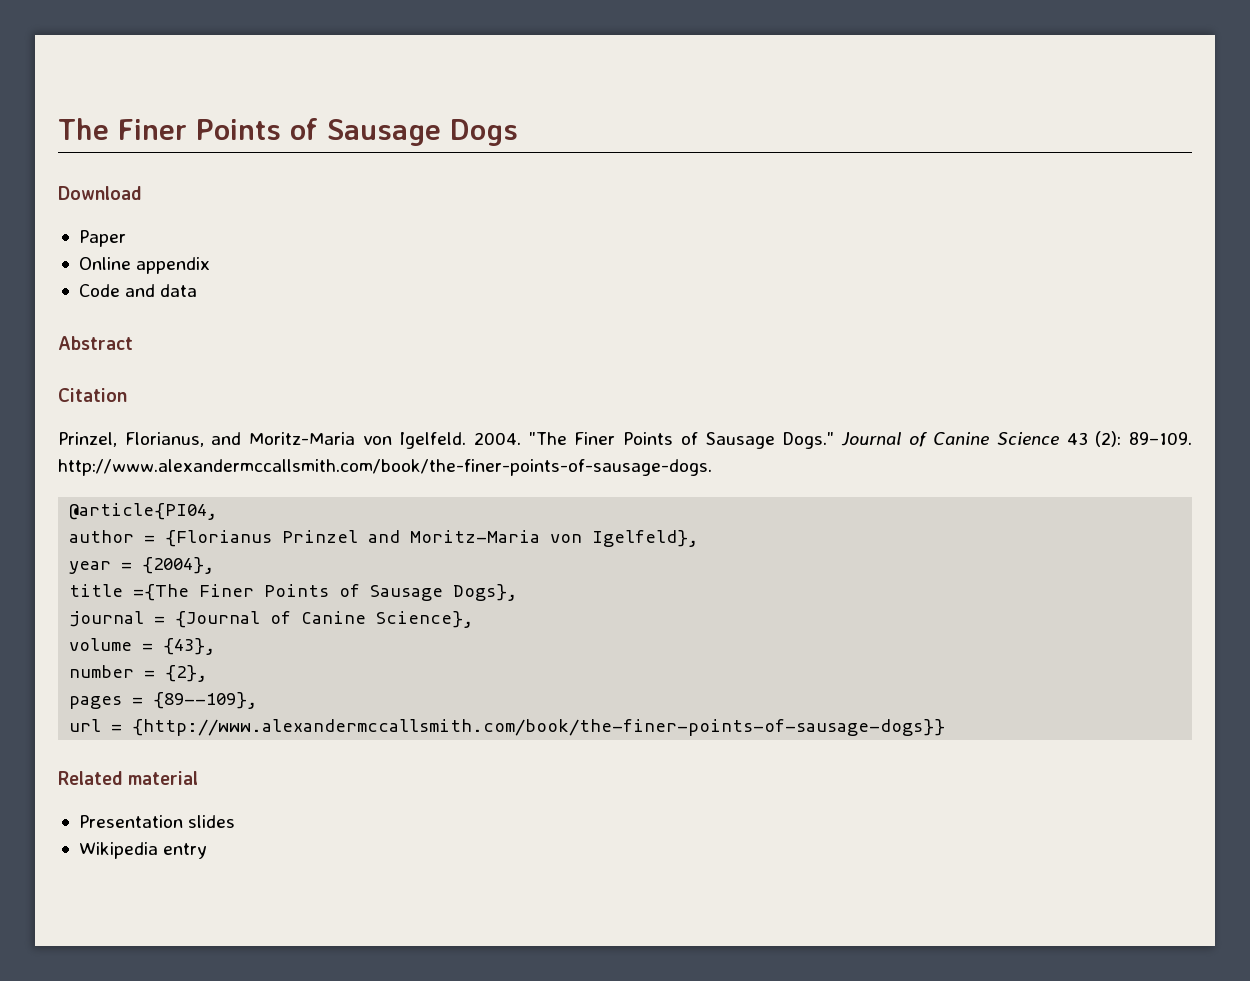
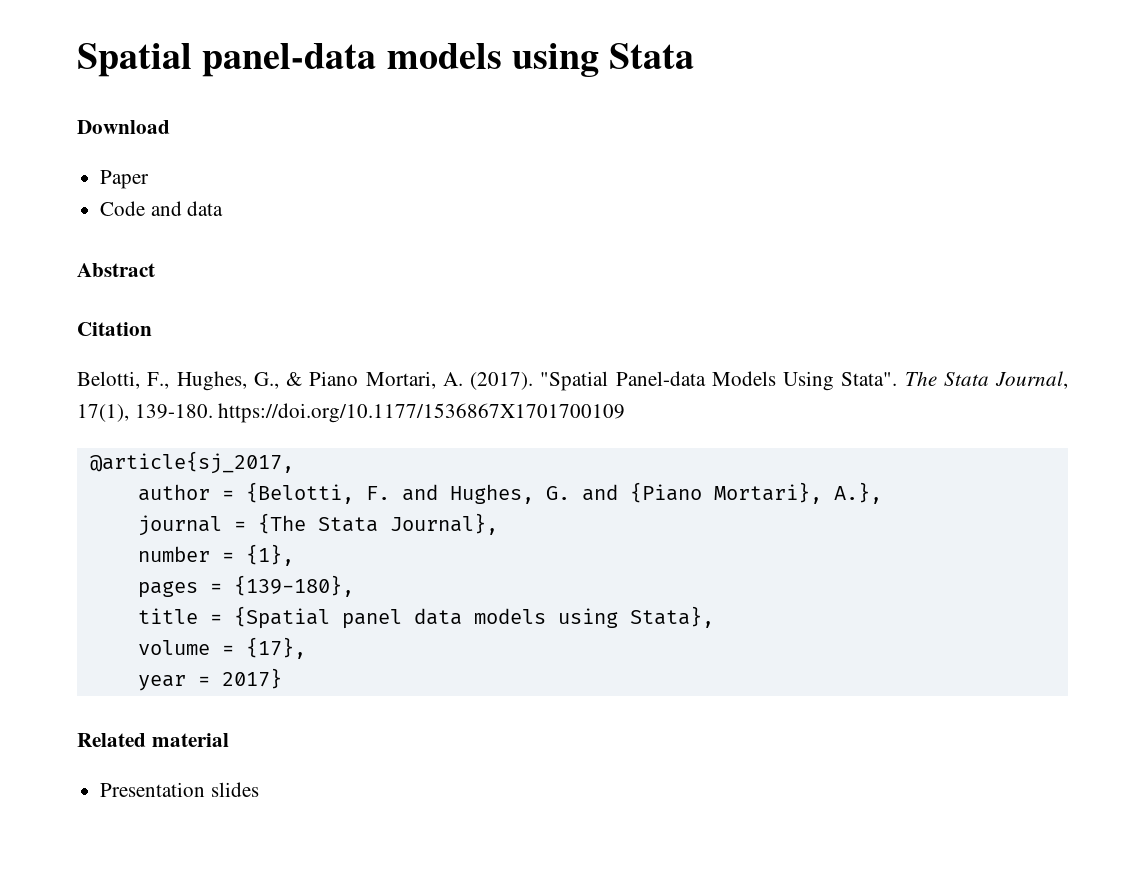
[58,118,518,146] The Finer Points of Sausage Dogs -> [77,43,695,77] Spatial panel-data models using Stata
[78,257,211,274] // Online appendix -> (150, 179) none
[58,431,1193,449] [58,459,712,476] [69,503,218,520] [69,530,699,547] [69,557,215,574] [69,584,518,601] [69,611,474,628] [69,638,216,655] [69,665,208,682] [69,692,258,709] [69,719,946,736] Prinzel, Florianus, and Moritz-Maria von Igelfeld. 2004. "The Finer Points of Sausage Dogs." Journal of Canine Science 43 (2): 89–109. http://www.alexandermccallsmith.com/book/the-finer-points-of-sausage-dogs. // @article{PI04, // author = {Florianus Prinzel and Moritz-Maria von Igelfeld}, // year = {2004}, // title ={The Finer Points of Sausage Dogs}, // journal = {Journal of Canine Science}, // volume = {43}, // number = {2}, // pages = {89--109}, // url = {http://www.alexandermccallsmith.com/book/the-finer-points-of-sausage-dogs}} -> [77,371,1068,391] [77,403,626,423] [89,451,294,474] [137,482,882,504] [137,513,498,536] [137,544,294,566] [137,575,354,598] [137,606,714,629] [137,637,306,659] [137,668,282,691] Belotti, F., Hughes, G., & Piano Mortari, A. (2017). "Spatial Panel-data Models Using Stata". The Stata Journal, 17(1), 139-180. https://doi.org/10.1177/1536867X1701700109 // @article{sj_2017, // author = {Belotti, F. and Hughes, G. and {Piano Mortari}, A.}, // journal = {The Stata Journal}, // number = {1}, // pages = {139-180}, // title = {Spatial panel data models using Stata}, // volume = {17}, // year = 2017}
[78,842,208,859] // Wikipedia entry -> (259, 789) none

